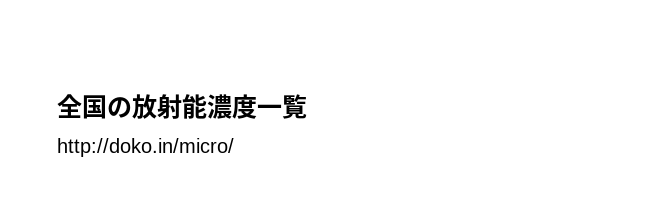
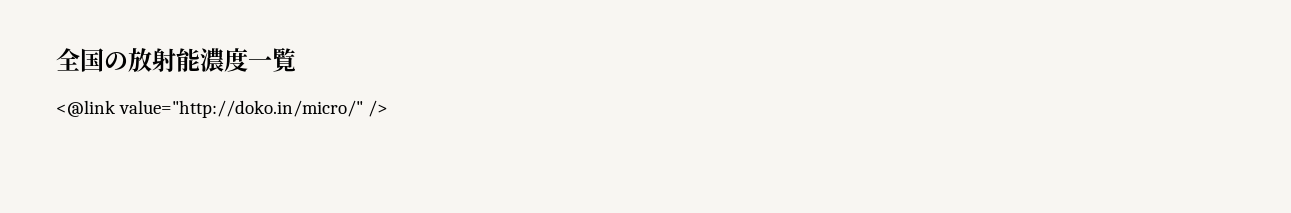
[57,138,234,157] http://doko.in/micro/ -> [56,100,389,118] <@link value="http://doko.in/micro/" />

